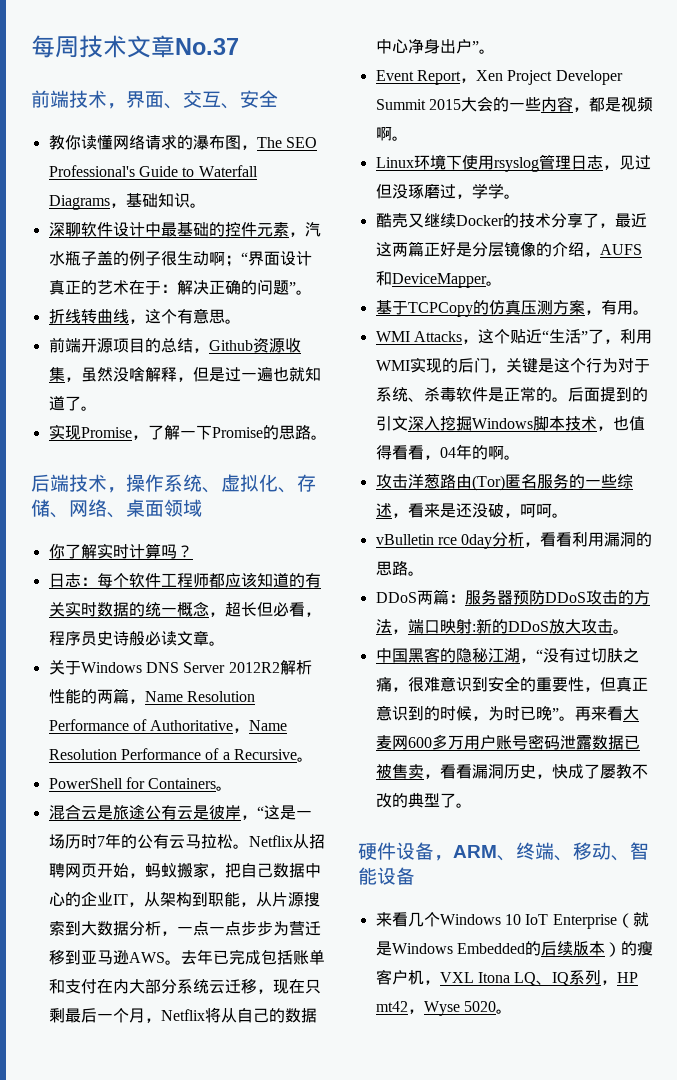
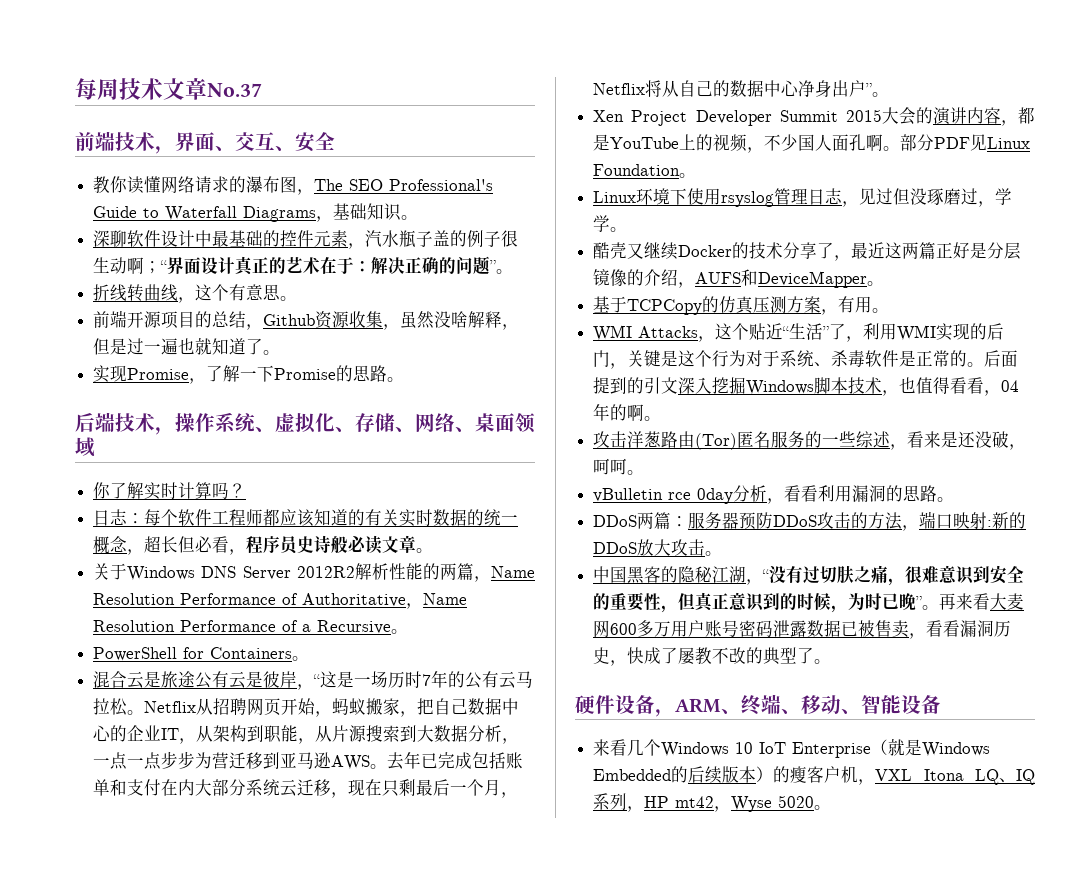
[375,70,476,85] Event Report， -> (890, 94) none
[508,97,541,111] 一些 -> [933,107,967,125] 演讲
[620,96,653,112] [375,127,392,141] 视频啊 -> [610,134,1031,153] [593,164,681,176] YouTube上的视频，不少国人面孔啊。部分PDF见Linux Foundation

